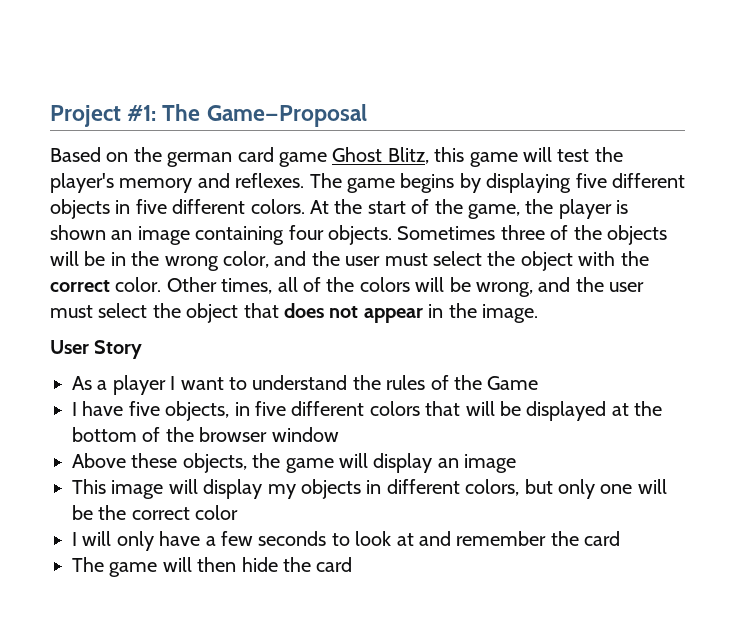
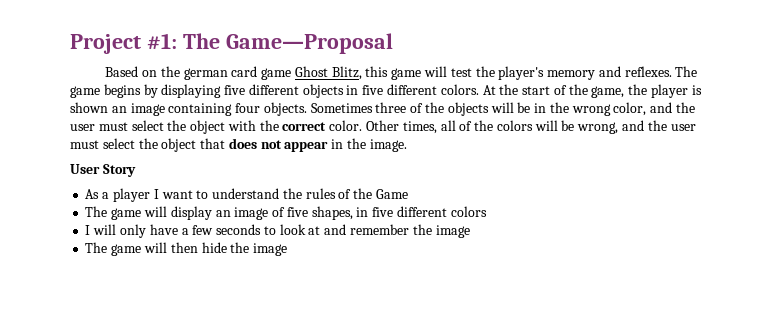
[72,401,663,421] [72,427,339,442] [72,453,281,473] I have five objects, in five different colors that will be displayed at the bottom of the browser window // Above these objects, the -> [85,206,108,217] The
[72,479,667,499] [72,505,239,520] // This image will display my objects in different colors, but only one will be the correct color -> [272,206,487,220] of five shapes, in five different colors
[584,531,621,546] card -> [435,225,470,238] image
[316,557,353,572] card -> [253,243,288,256] image

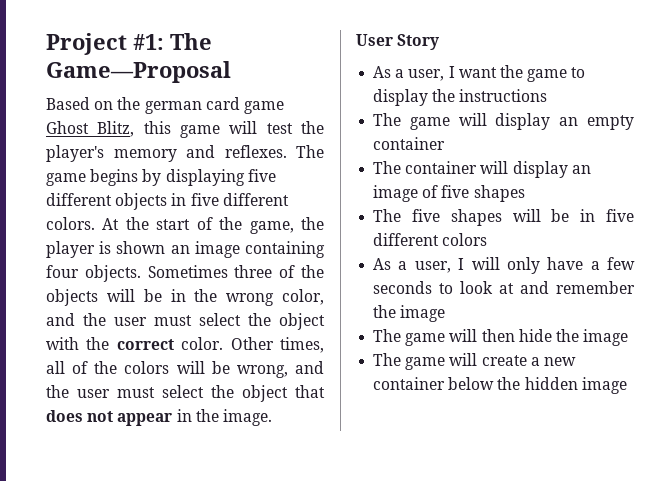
[112,188,150,202] player -> [408,69,445,81] user,
[196,188,408,199] to understand the rules of the Game -> [499,65,586,82] [373,89,548,106] the game to display the instructions
[234,206,353,220] image of five shapes, -> [587,115,634,130] [373,137,446,150] [373,161,591,178] [373,185,525,202] [373,209,570,226] empty container // The container will display an image of five shapes // The five shapes will be
(487, 211) none -> [373,258,451,273] As a user,
(288, 249) none -> [373,353,576,370] [373,377,627,394] // The game will create a new container below the hidden image

